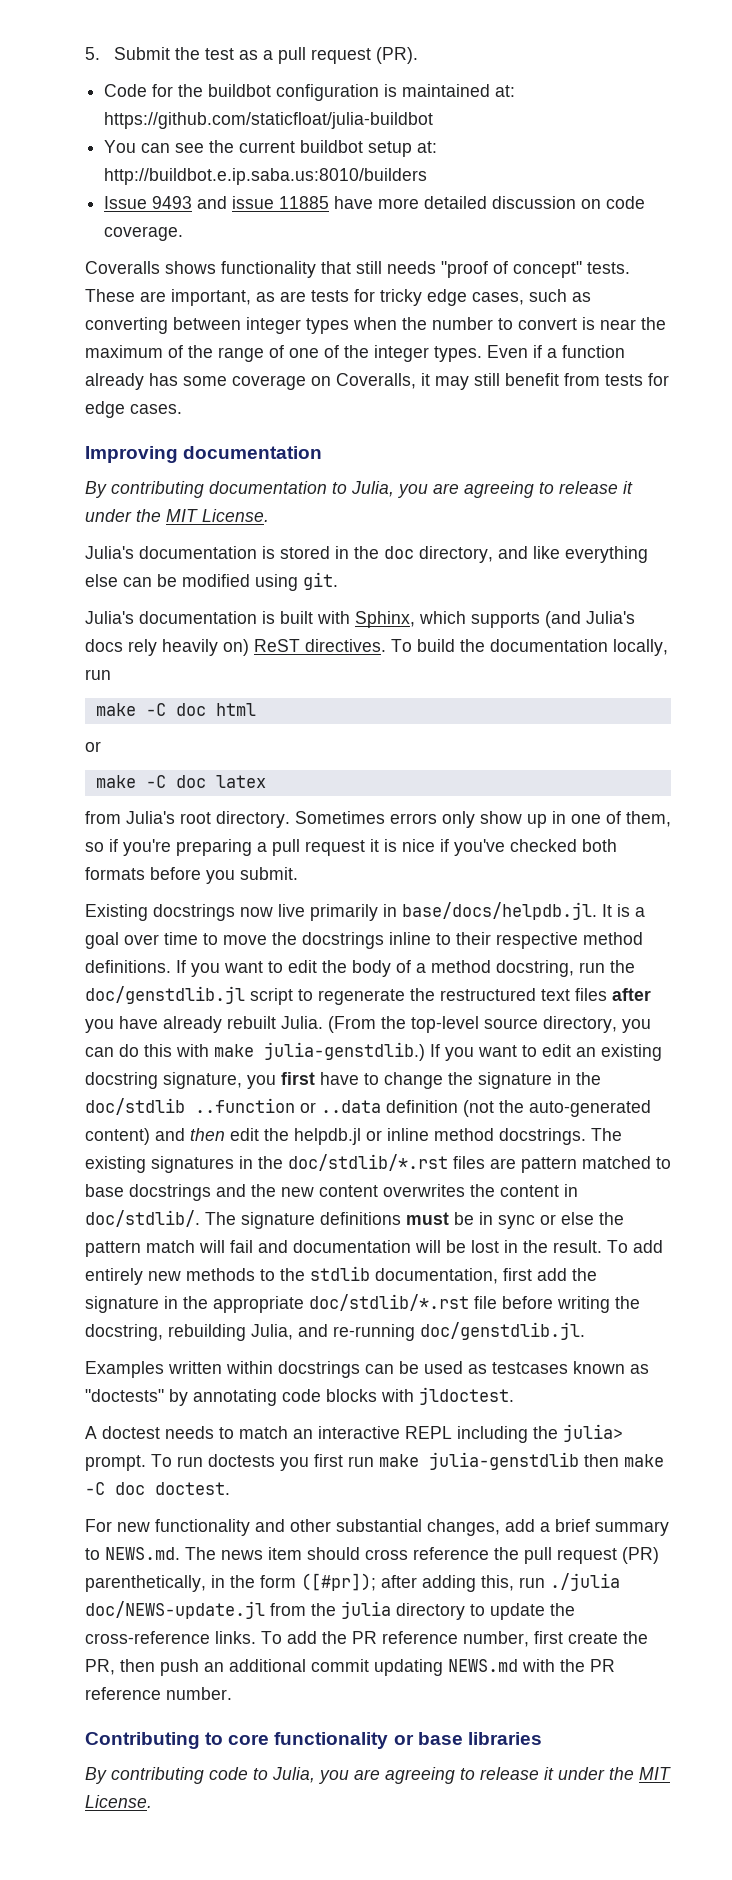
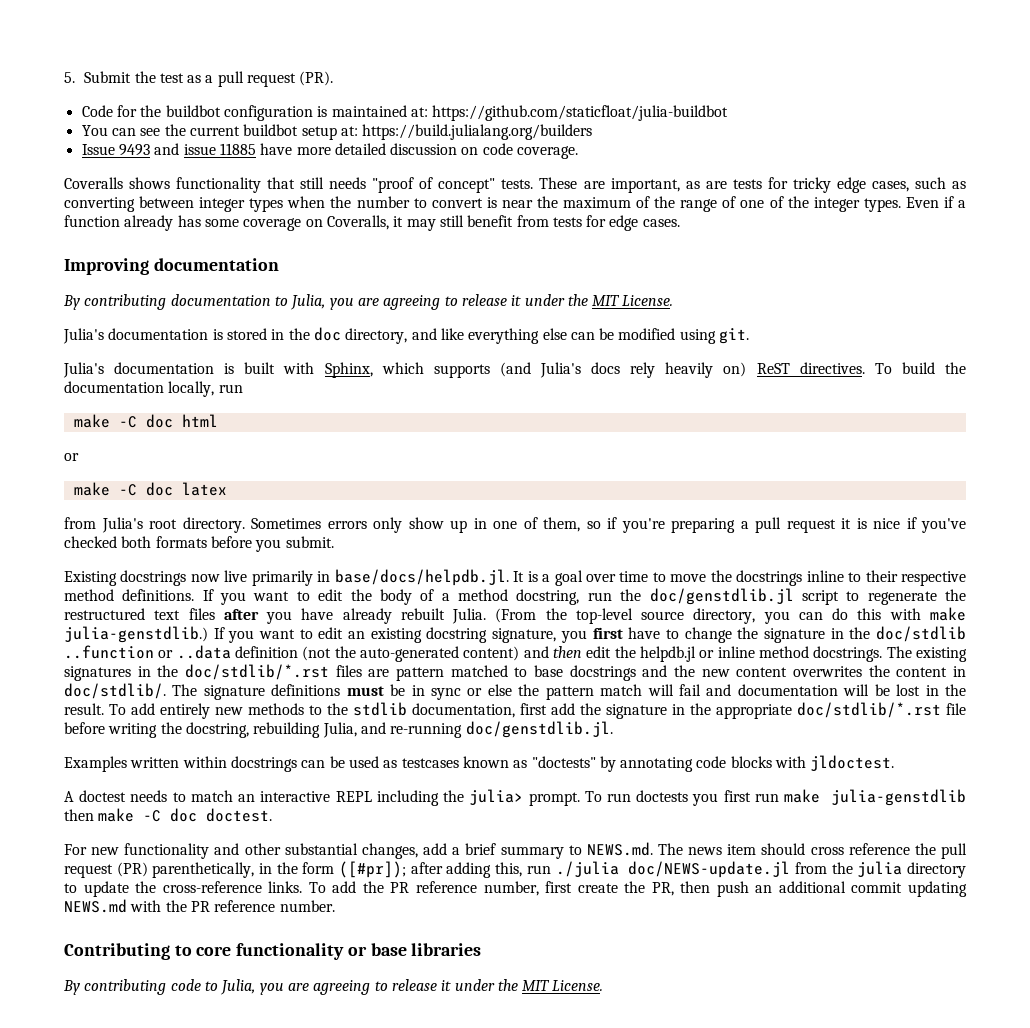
[104,168,428,185] http://buildbot.e.ip.saba.us:8010/builders -> [362,124,593,140] https://build.julialang.org/builders

